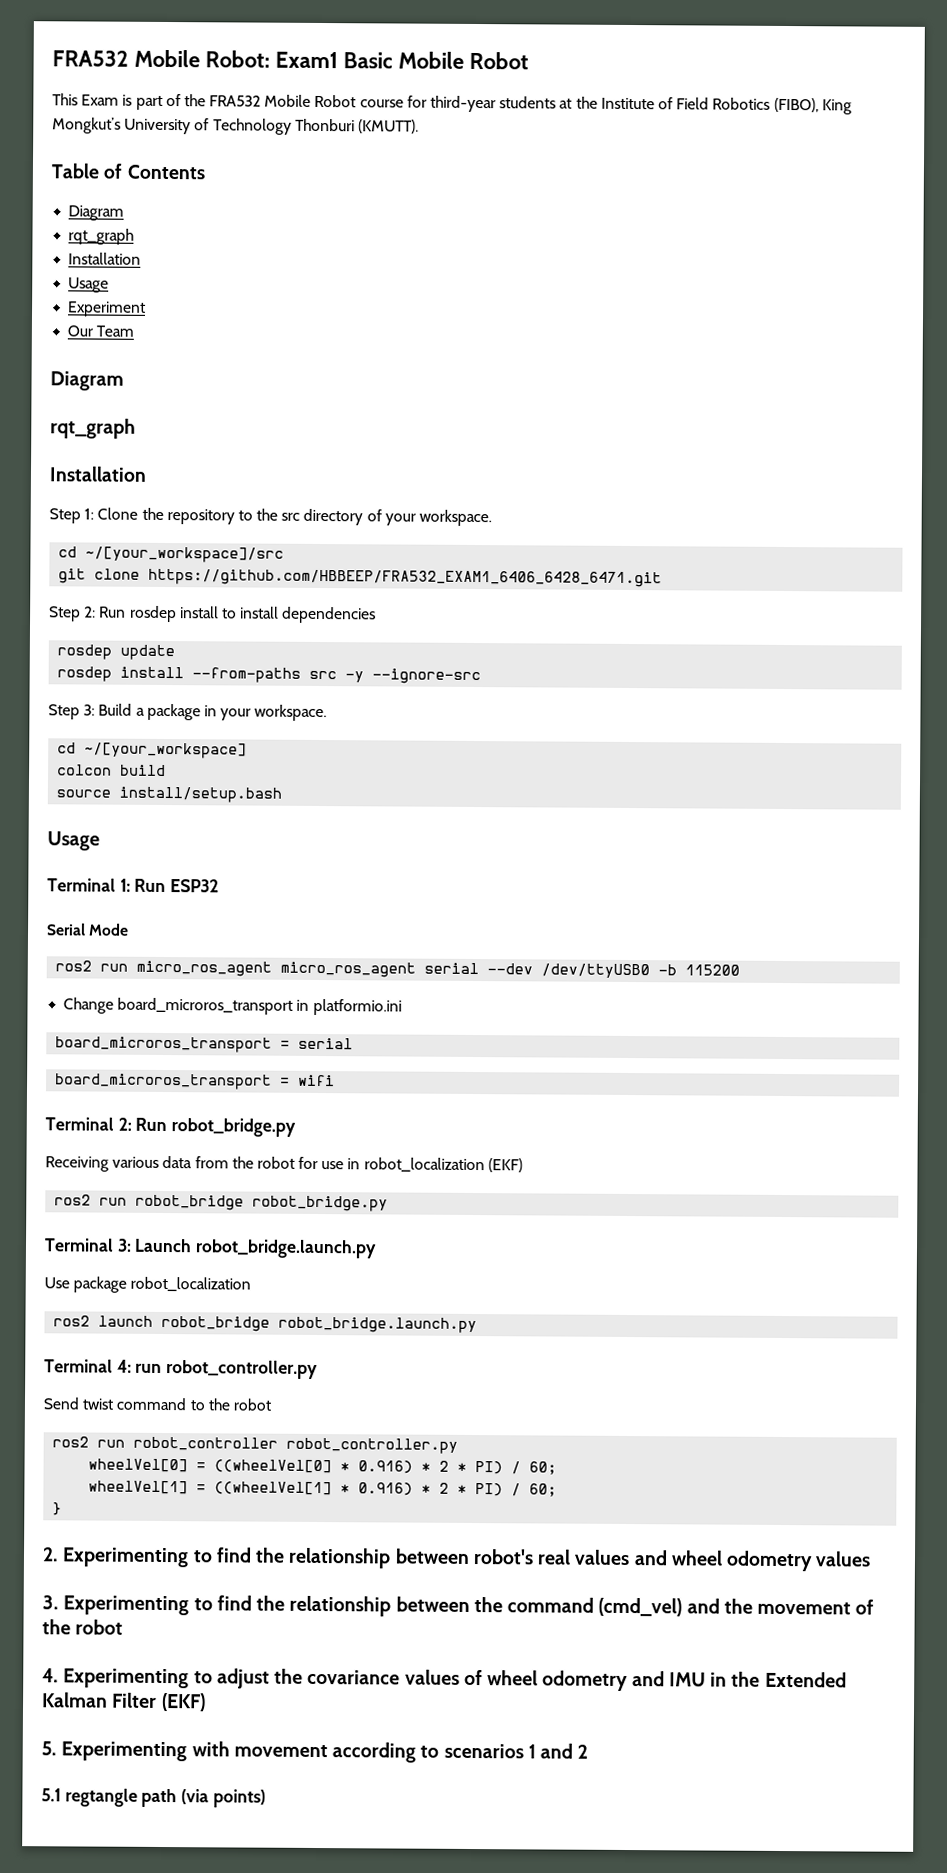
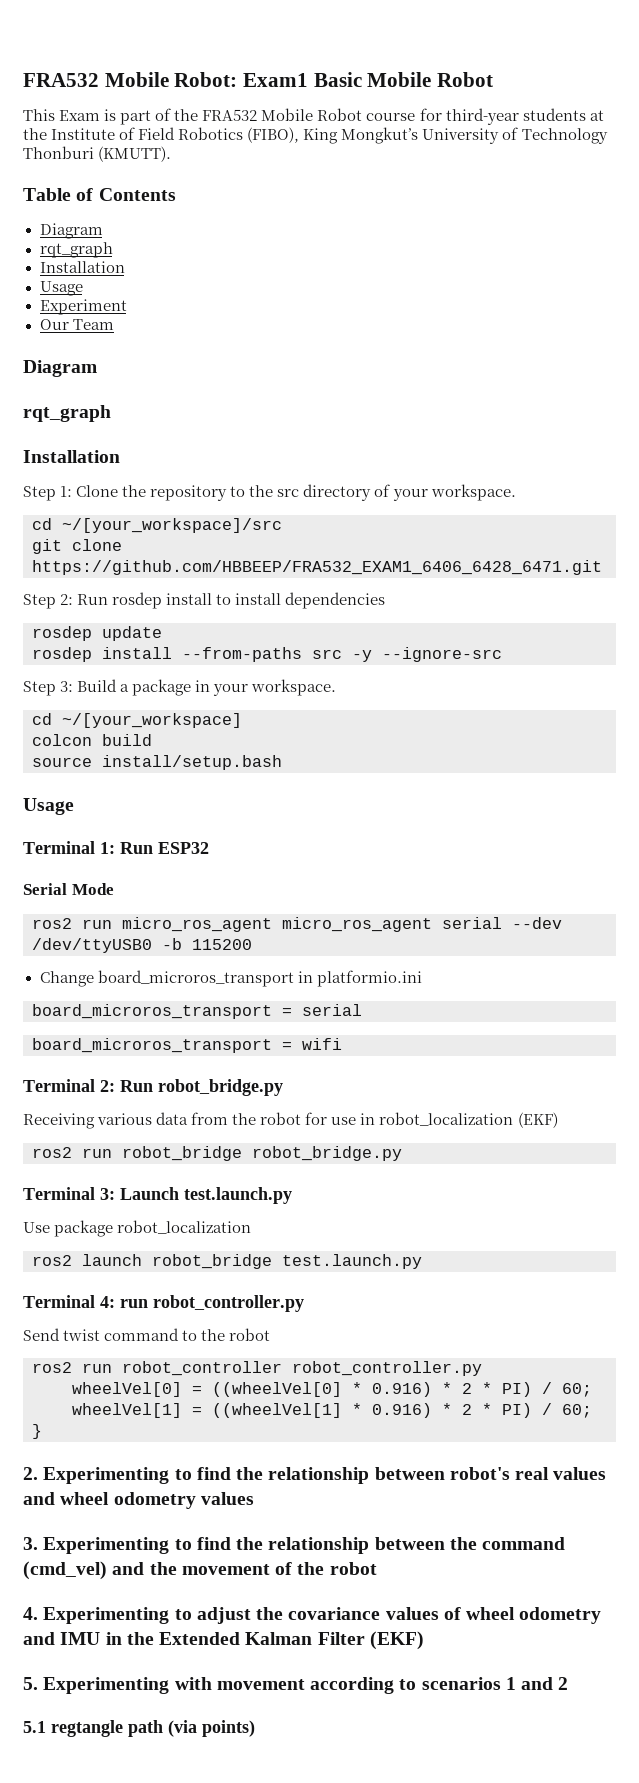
[195,1239,378,1259] robot_bridge.launch.py -> [184,1187,292,1204] test.launch.py
[278,1316,478,1334] robot_bridge.launch.py -> [282,1254,422,1269] test.launch.py

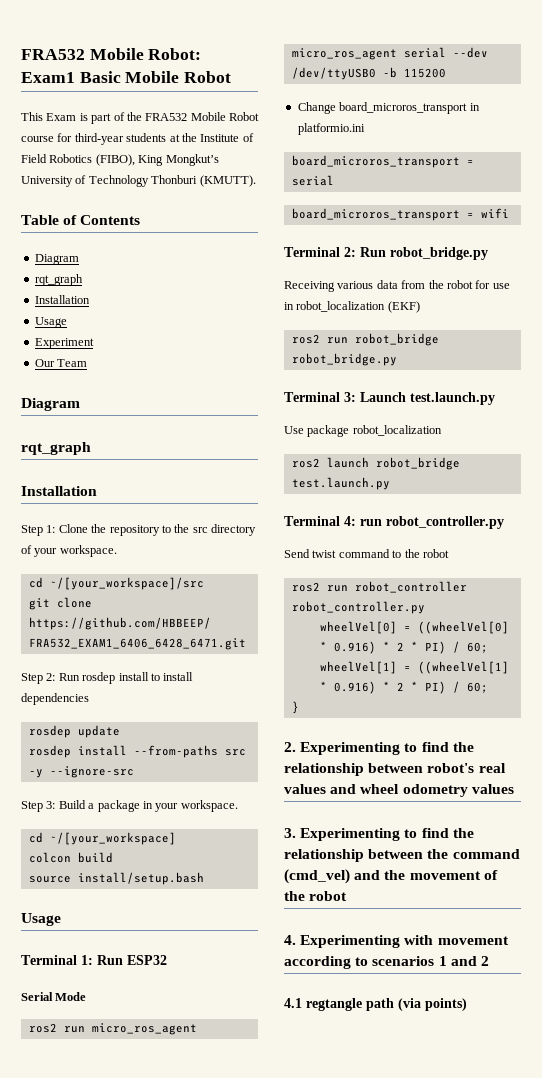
[174,1607,602,1624] [23,1631,424,1650] [23,1677,170,1694] to adjust the covariance values of wheel odometry and IMU in the Extended Kalman Filter (EKF) // 5. Experimenting -> (401, 941) none
[23,1721,46,1733] 5.1 -> [284,998,302,1008] 4.1

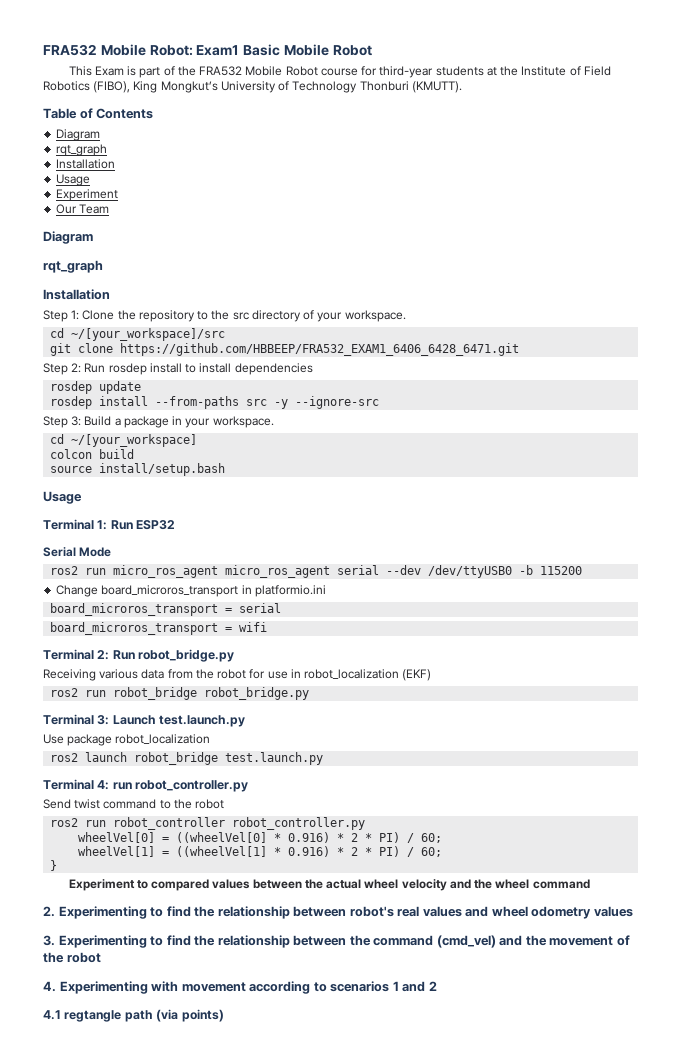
(299, 707) none -> [68,879,590,891] // Experiment to compared values between the actual wheel velocity and the wheel command

